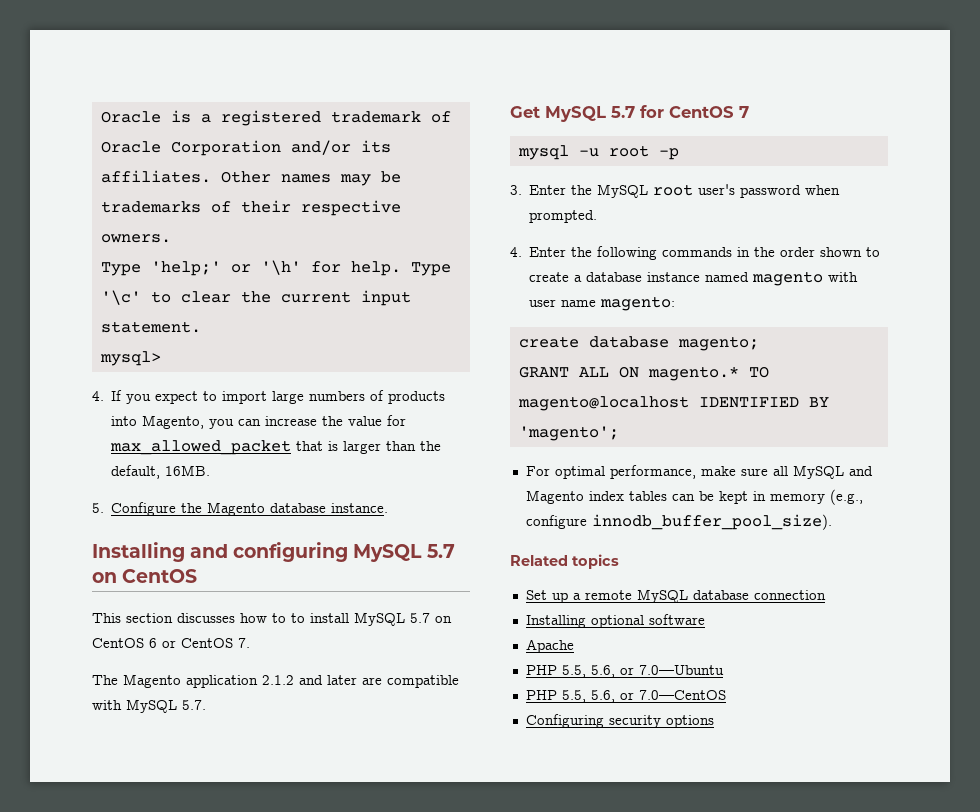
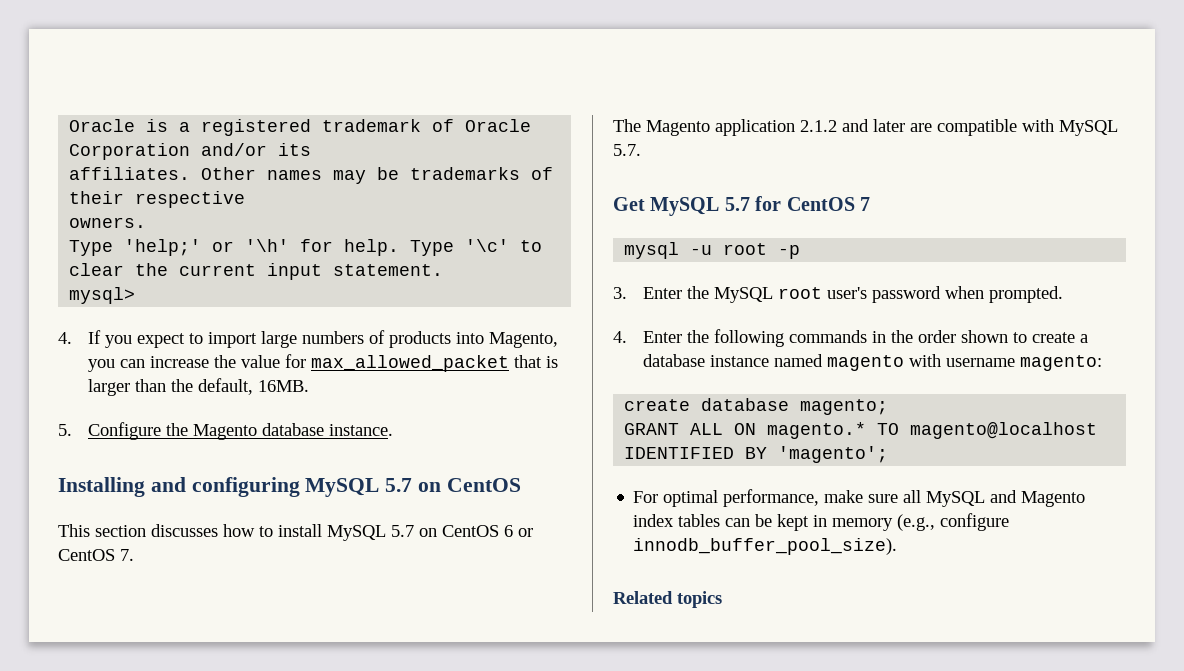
[291,613,305,623] to -> (273, 531) none
[529,299,597,307] user name -> [946,358,1016,367] username
[525,589,826,603] [525,614,705,628] [525,639,574,653] [525,665,724,678] [525,690,726,703] [525,714,714,728] // Set up a remote MySQL database connection // Installing optional software // Apache // PHP 5.5, 5.6, or 7.0—Ubuntu // PHP 5.5, 5.6, or 7.0—CentOS // Configuring security options -> (722, 599) none

